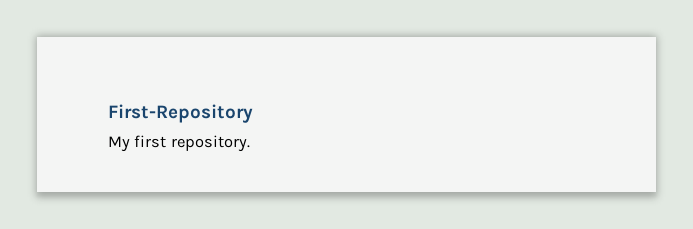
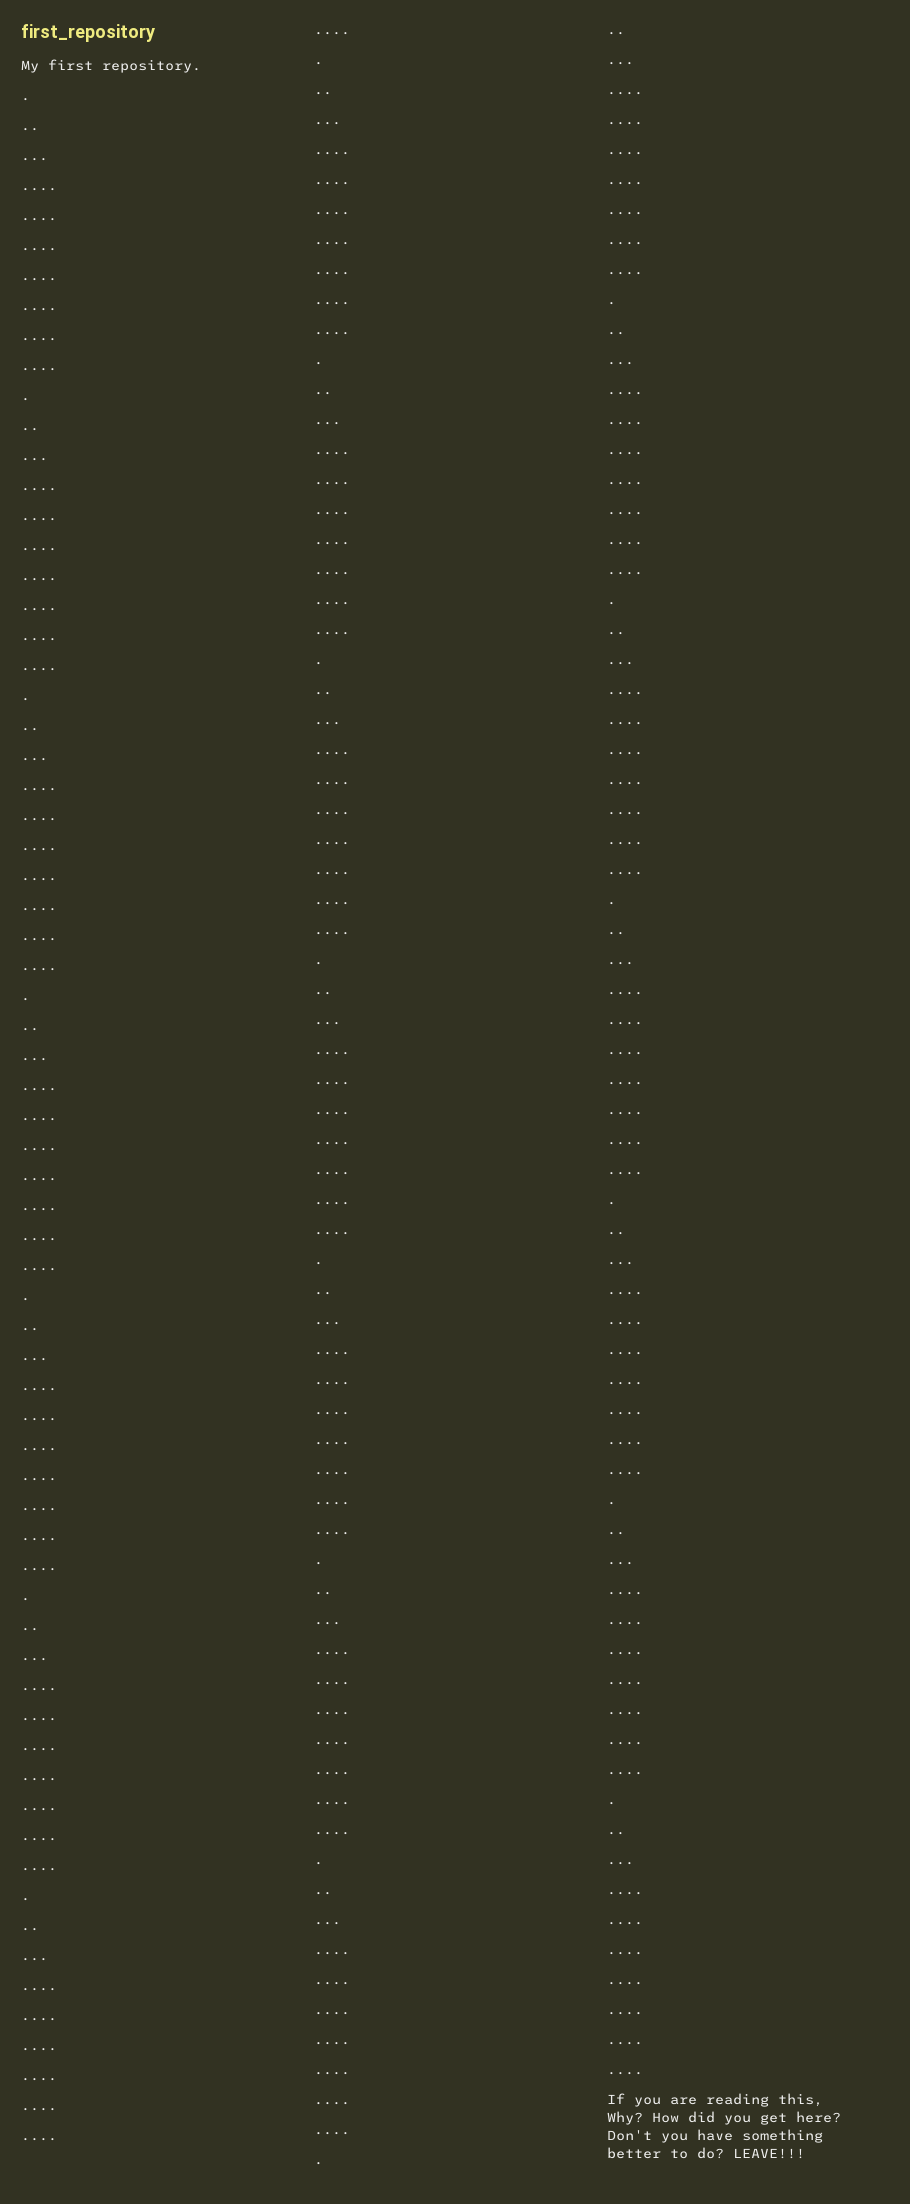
[108,104,253,123] First-Repository -> [21,24,155,42] first_repository
(250, 143) none -> [21,98,30,101] [21,128,39,131] [21,158,48,161] [21,188,57,191] [21,218,57,221] [21,248,57,251] [21,278,57,281] [21,308,57,311] [21,338,57,341] [21,368,57,371] [21,398,30,401] [21,428,39,431] [21,458,48,461] [21,488,57,491] [21,518,57,521] [21,548,57,551] [21,578,57,581] [21,608,57,611] [21,638,57,641] [21,668,57,671] [21,698,30,701] [21,728,39,731] [21,758,48,761] [21,788,57,791] [21,818,57,821] [21,848,57,851] [21,878,57,881] [21,908,57,911] [21,938,57,941] [21,968,57,971] [21,998,30,1001] [21,1028,39,1031] [21,1058,48,1061] [21,1088,57,1091] [21,1118,57,1121] [21,1148,57,1151] [21,1178,57,1181] [21,1208,57,1211] [21,1238,57,1241] [21,1268,57,1271] [21,1298,30,1301] [21,1328,39,1331] [21,1358,48,1361] [21,1388,57,1391] [21,1418,57,1421] [21,1448,57,1451] [21,1478,57,1481] [21,1508,57,1511] [21,1538,57,1541] [21,1568,57,1571] [21,1598,30,1601] [21,1628,39,1631] [21,1658,48,1661] [21,1688,57,1691] [21,1718,57,1721] [21,1748,57,1751] [21,1778,57,1781] [21,1808,57,1811] [21,1838,57,1841] [21,1868,57,1871] [21,1898,30,1901] [21,1928,39,1931] [21,1958,48,1961] [21,1988,57,1991] [21,2018,57,2021] [21,2048,57,2051] [21,2078,57,2081] [21,2108,57,2111] [21,2138,57,2141] [314,32,350,35] [314,62,323,65] [314,92,332,95] [314,122,341,125] [314,152,350,155] [314,182,350,185] [314,212,350,215] [314,242,350,245] [314,272,350,275] [314,302,350,305] [314,332,350,335] [314,362,323,365] [314,392,332,395] [314,422,341,425] [314,452,350,455] [314,482,350,485] [314,512,350,515] [314,542,350,545] [314,572,350,575] [314,602,350,605] [314,632,350,635] [314,662,323,665] [314,692,332,695] [314,722,341,725] [314,752,350,755] [314,782,350,785] [314,812,350,815] [314,842,350,845] [314,872,350,875] [314,902,350,905] [314,932,350,935] [314,962,323,965] [314,992,332,995] [314,1022,341,1025] [314,1052,350,1055] [314,1082,350,1085] [314,1112,350,1115] [314,1142,350,1145] [314,1172,350,1175] [314,1202,350,1205] [314,1232,350,1235] [314,1262,323,1265] [314,1292,332,1295] [314,1322,341,1325] [314,1352,350,1355] [314,1382,350,1385] [314,1412,350,1415] [314,1442,350,1445] [314,1472,350,1475] [314,1502,350,1505] [314,1532,350,1535] [314,1562,323,1565] [314,1592,332,1595] [314,1622,341,1625] [314,1652,350,1655] [314,1682,350,1685] [314,1712,350,1715] [314,1742,350,1745] [314,1772,350,1775] [314,1802,350,1805] [314,1832,350,1835] [314,1862,323,1865] [314,1892,332,1895] [314,1922,341,1925] [314,1952,350,1955] [314,1982,350,1985] [314,2012,350,2015] [314,2042,350,2045] [314,2072,350,2075] [314,2102,350,2105] [314,2132,350,2135] [314,2162,323,2165] [607,32,625,35] [607,62,634,65] [607,92,643,95] [607,122,643,125] [607,152,643,155] [607,182,643,185] [607,212,643,215] [607,242,643,245] [607,272,643,275] [607,302,616,305] [607,332,625,335] [607,362,634,365] [607,392,643,395] [607,422,643,425] [607,452,643,455] [607,482,643,485] [607,512,643,515] [607,542,643,545] [607,572,643,575] [607,602,616,605] [607,632,625,635] [607,662,634,665] [607,692,643,695] [607,722,643,725] [607,752,643,755] [607,782,643,785] [607,812,643,815] [607,842,643,845] [607,872,643,875] [607,902,616,905] [607,932,625,935] [607,962,634,965] [607,992,643,995] [607,1022,643,1025] [607,1052,643,1055] [607,1082,643,1085] [607,1112,643,1115] [607,1142,643,1145] [607,1172,643,1175] [607,1202,616,1205] [607,1232,625,1235] [607,1262,634,1265] [607,1292,643,1295] [607,1322,643,1325] [607,1352,643,1355] [607,1382,643,1385] [607,1412,643,1415] [607,1442,643,1445] [607,1472,643,1475] [607,1502,616,1505] [607,1532,625,1535] [607,1562,634,1565] [607,1592,643,1595] [607,1622,643,1625] [607,1652,643,1655] [607,1682,643,1685] [607,1712,643,1715] [607,1742,643,1745] [607,1772,643,1775] [607,1802,616,1805] [607,1832,625,1835] [607,1862,634,1865] [607,1892,643,1895] [607,1922,643,1925] [607,1952,643,1955] [607,1982,643,1985] [607,2012,643,2015] [607,2042,643,2045] [607,2072,643,2075] [607,2093,823,2107] [607,2111,841,2125] [607,2129,823,2143] [607,2147,805,2159] // . // .. // ... // .... // .... // .... // .... // .... // .... // .... // . // .. // ... // .... // .... // .... // .... // .... // .... // .... // . // .. // ... // .... // .... // .... // .... // .... // .... // .... // . // .. // ... // .... // .... // .... // .... // .... // .... // .... // . // .. // ... // .... // .... // .... // .... // .... // .... // .... // . // .. // ... // .... // .... // .... // .... // .... // .... // .... // . // .. // ... // .... // .... // .... // .... // .... // .... // .... // . // .. // ... // .... // .... // .... // .... // .... // .... // .... // . // .. // ... // .... // .... // .... // .... // .... // .... // .... // . // .. // ... // .... // .... // .... // .... // .... // .... // .... // . // .. // ... // .... // .... // .... // .... // .... // .... // .... // . // .. // ... // .... // .... // .... // .... // .... // .... // .... // . // .. // ... // .... // .... // .... // .... // .... // .... // .... // . // .. // ... // .... // .... // .... // .... // .... // .... // .... // . // .. // ... // .... // .... // .... // .... // .... // .... // .... // . // .. // ... // .... // .... // .... // .... // .... // .... // .... // . // .. // ... // .... // .... // .... // .... // .... // .... // .... // . // .. // ... // .... // .... // .... // .... // .... // .... // .... // . // .. // ... // .... // .... // .... // .... // .... // .... // .... // . // .. // ... // .... // .... // .... // .... // .... // .... // .... // . // .. // ... // .... // .... // .... // .... // .... // .... // .... // If you are reading this, Why? How did you get here? Don't you have something better to do? LEAVE!!!

